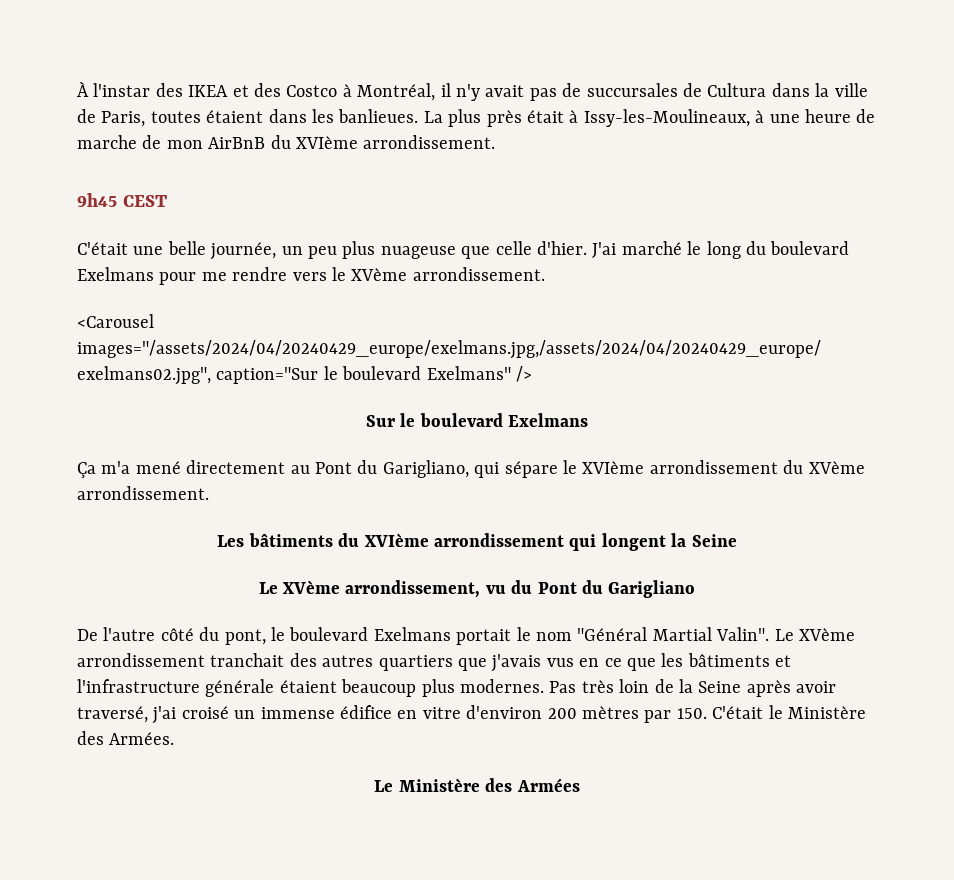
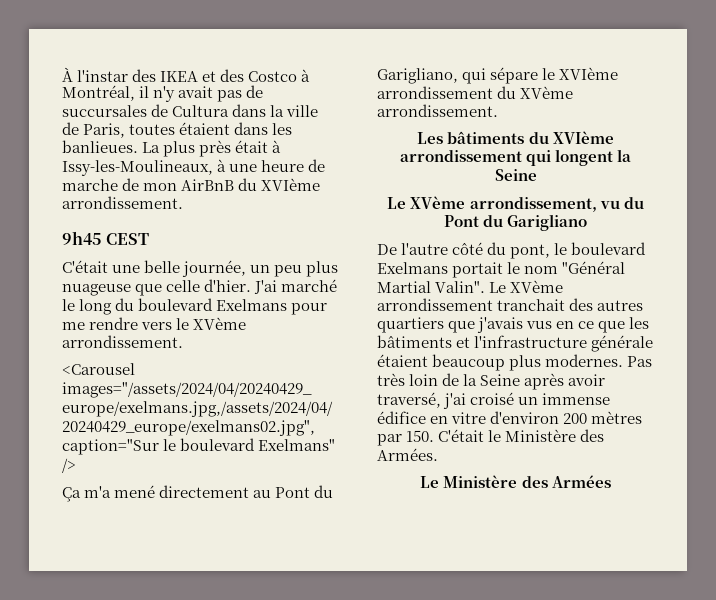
[365,413,589,427] // Sur le boulevard Exelmans -> (76, 465) none

